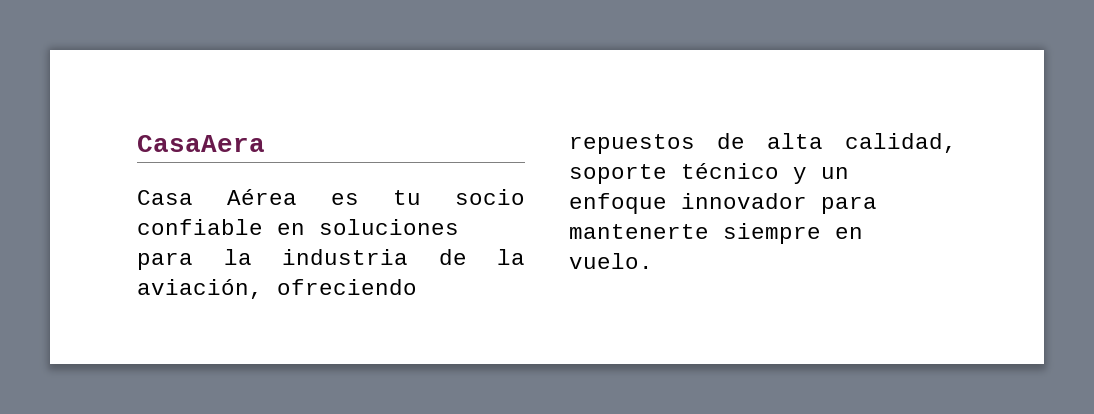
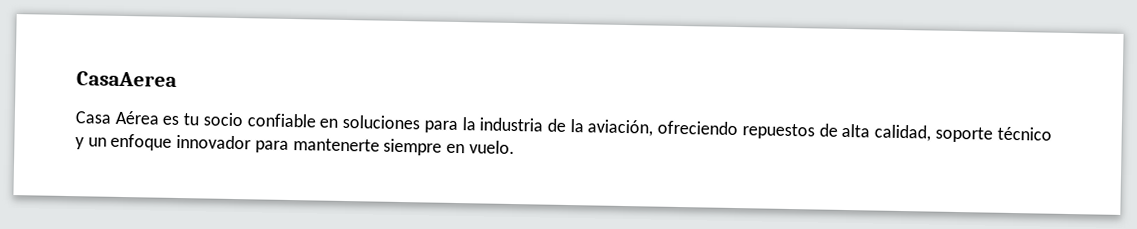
[137,135,265,152] CasaAera -> [76,71,177,87] CasaAerea

